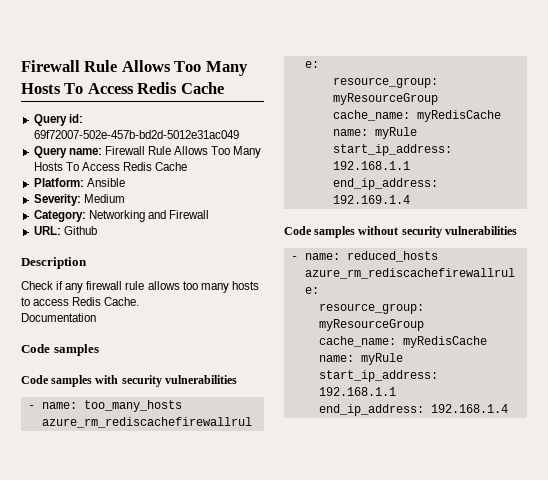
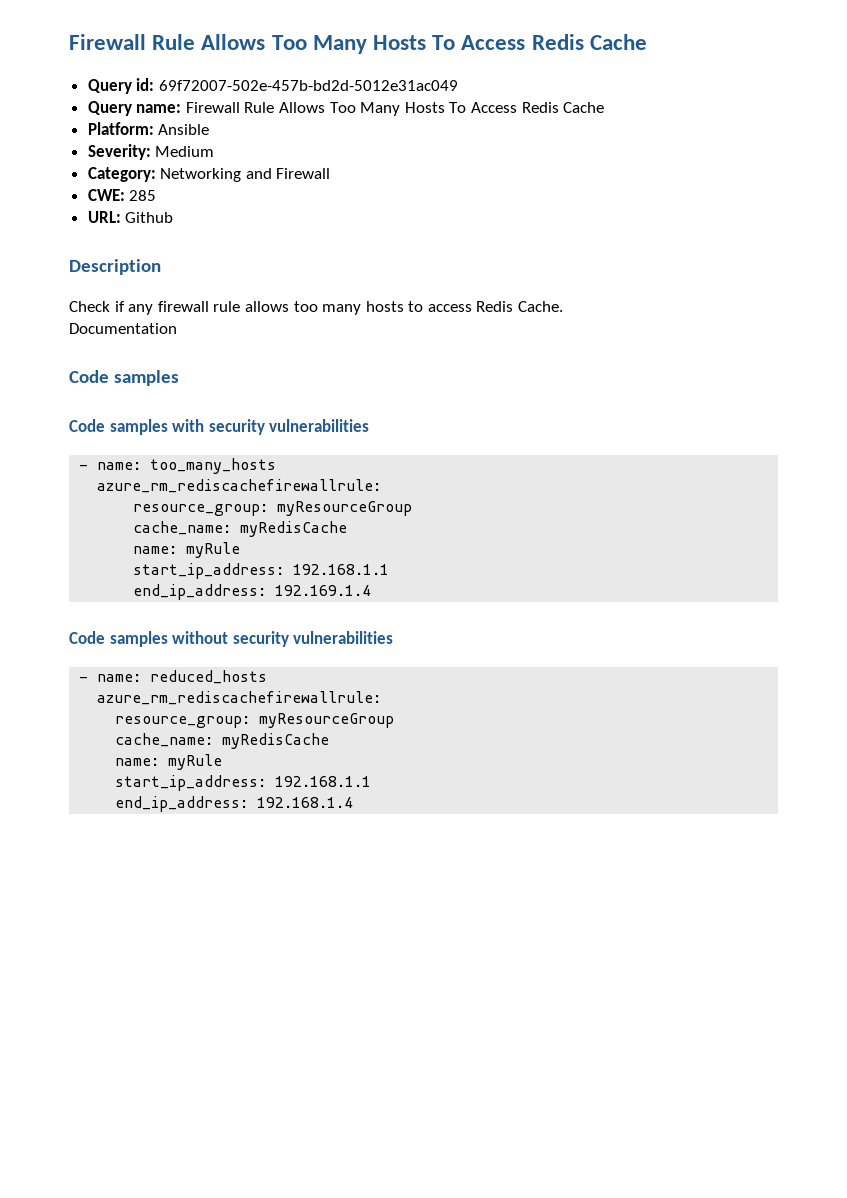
(209, 214) none -> [87,189,157,201] // CWE: 285

